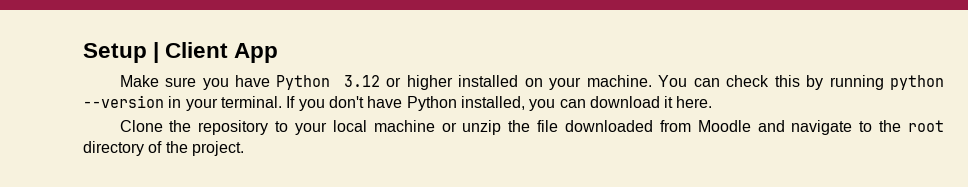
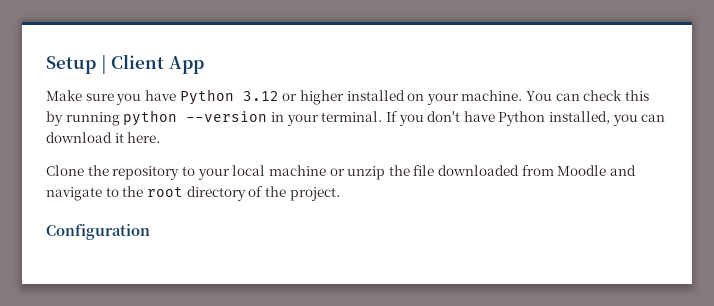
(244, 148) none -> [46,224,150,240] // Configuration

